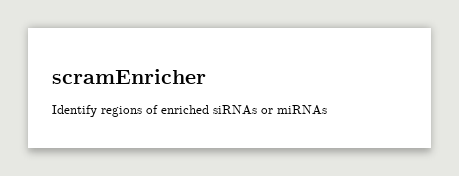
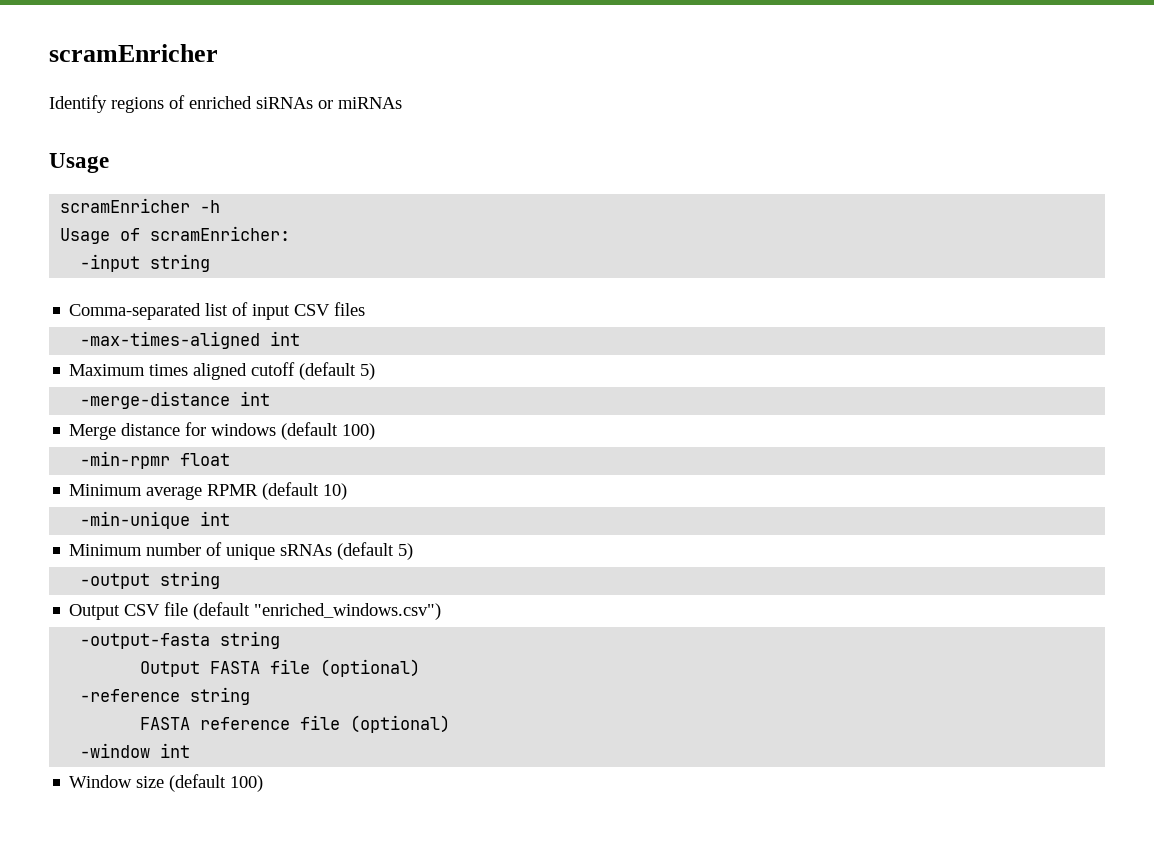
(327, 110) none -> [49,153,109,173] [60,198,221,213] [60,226,291,244] [80,254,211,272] [69,302,366,320] [80,331,301,349] [69,362,376,380] [80,391,271,409] [69,422,376,440] [80,451,231,469] [69,482,348,500] [80,511,231,529] [69,542,414,560] [80,571,221,589] [69,602,442,620] [80,631,281,649] [140,659,421,677] [80,687,251,705] [140,715,451,733] [80,743,191,758] [69,774,264,792] // Usage // scramEnricher -h // Usage of scramEnricher: // -input string // Comma-separated list of input CSV files // -max-times-aligned int // Maximum times aligned cutoff (default 5) // -merge-distance int // Merge distance for windows (default 100) // -min-rpmr float // Minimum average RPMR (default 10) // -min-unique int // Minimum number of unique sRNAs (default 5) // -output string // Output CSV file (default "enriched_windows.csv") // -output-fasta string // Output FASTA file (optional) // -reference string // FASTA reference file (optional) // -window int // Window size (default 100)

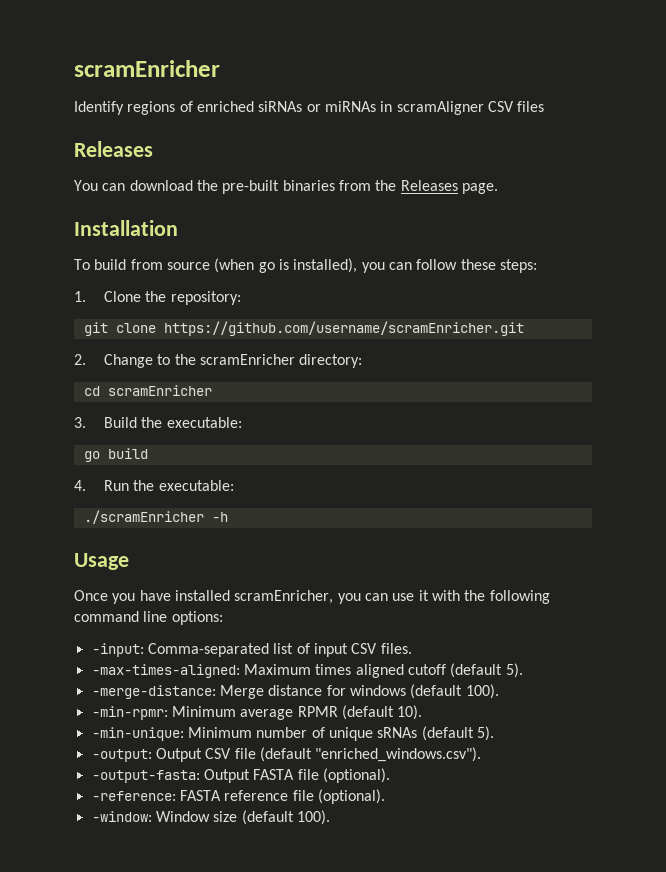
[49,153,109,173] [60,198,221,213] [60,226,291,244] [80,254,211,272] // Usage // scramEnricher -h // Usage of scramEnricher: // -input string // -> [380,101,545,115] [74,141,153,157] [74,180,498,194] [74,220,178,236] [74,258,537,273] [74,291,241,305] [83,321,524,336] [74,354,363,368] [83,385,212,396] [74,417,242,428] [83,448,148,462] [74,480,234,491] [83,510,228,524] [74,553,129,570] [74,590,550,604] [74,611,223,625] [91,643,144,657] in scramAligner CSV files // Releases // You can download the pre-built binaries from the Releases page. // Installation // To build from source (when go is installed), you can follow these steps: // 1. Clone the repository: // git clone https://github.com/username/scramEnricher.git // 2. Change to the scramEnricher directory: // cd scramEnricher // 3. Build the executable: // go build // 4. Run the executable: // ./scramEnricher -h // Usage // Once you have installed scramEnricher, you can use it with the following command line options: // -input:
[334,302,366,316] [80,331,301,349] files // -max-times-aligned int // -> [380,643,412,654] [91,664,240,678] files. // -max-times-aligned:
[360,363,376,380] [80,391,271,409] 5) // -merge-distance int // -> [505,663,523,678] [91,685,216,699] 5). // -merge-distance:
[342,423,376,440] [80,451,231,469] 100) // -min-rpmr float // -> [465,684,499,699] [91,706,168,720] 100). // -min-rpmr:
[323,483,348,500] [80,511,231,529] 10) // -min-unique int // -> [397,705,423,720] [91,727,184,741] 10). // -min-unique:
[398,543,414,560] [80,571,221,589] 5) // -output string // -> [476,726,494,741] [91,749,152,762] 5). // -output:
[254,603,442,620] [80,631,281,649] [140,659,421,677] [80,687,251,705] [140,715,451,733] [80,743,191,758] "enriched_windows.csv") // -output-fasta string // Output FASTA file (optional) // -reference string // FASTA reference file (optional) // -window int // -> [315,747,482,762] [91,768,390,783] [91,789,385,804] [91,811,152,822] "enriched_windows.csv"). // -output-fasta: Output FASTA file (optional). // -reference: FASTA reference file (optional). // -window:
[230,775,264,792] 100) -> [296,810,330,825] 100).

